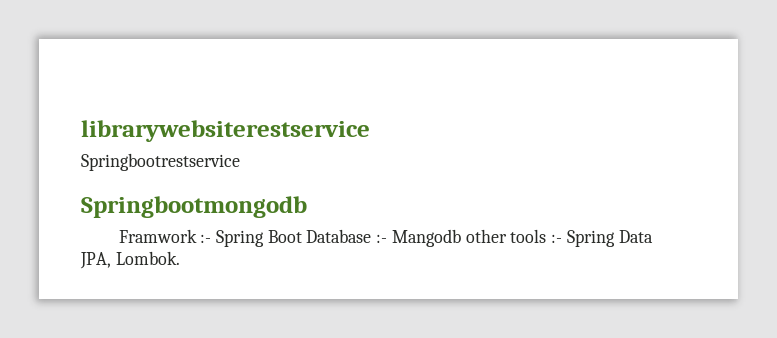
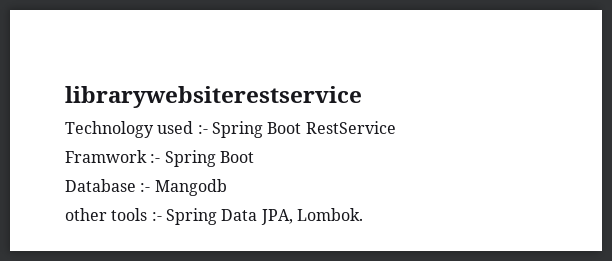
[81,153,240,171] [81,196,307,218] Springbootrestservice // Springbootmongodb -> [65,121,396,138] Technology used :- Spring Boot RestService
(302, 236) none -> (254, 157) //
(461, 238) none -> (227, 187) //

